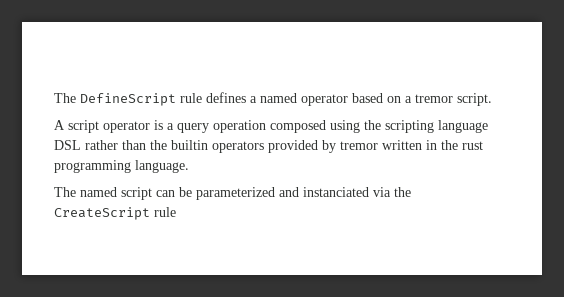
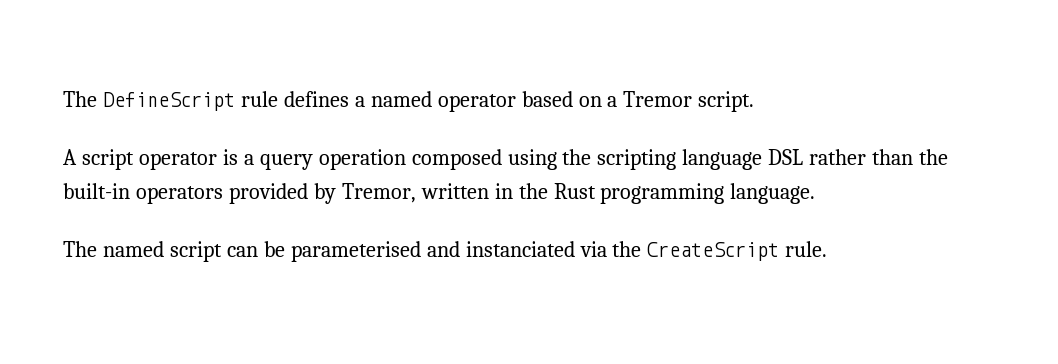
[415,94,453,103] tremor -> [623,91,693,107] Tremor
[171,140,208,150] builtin -> [63,183,130,199] built-in
[340,141,378,150] tremor -> [341,183,416,203] Tremor,
[462,141,483,150] rust -> [553,183,596,199] Rust
[196,187,275,200] parameterized -> [290,241,421,262] parameterised
[154,207,176,217] rule -> [785,241,828,257] rule.

